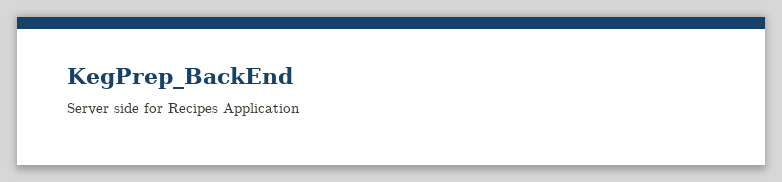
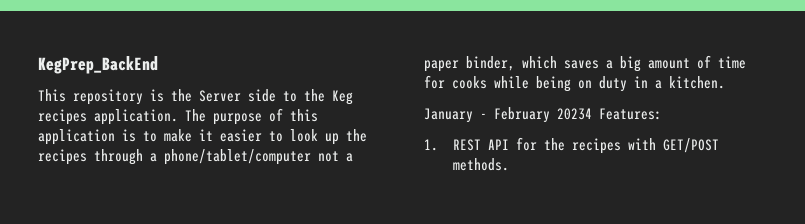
[67,103,300,116] Server side for Recipes Application -> [38,89,353,105] [38,108,318,125] [38,129,367,145] [38,149,353,165] [424,55,746,72] [424,75,725,92] [424,107,662,123] [424,137,719,154] [452,158,509,171] This repository is the Server side to the Keg recipes application. The purpose of this application is to make it easier to look up the recipes through a phone/tablet/computer not a paper binder, which saves a big amount of time for cooks while being on duty in a kitchen. // January - February 20234 Features: // 1. REST API for the recipes with GET/POST methods.

